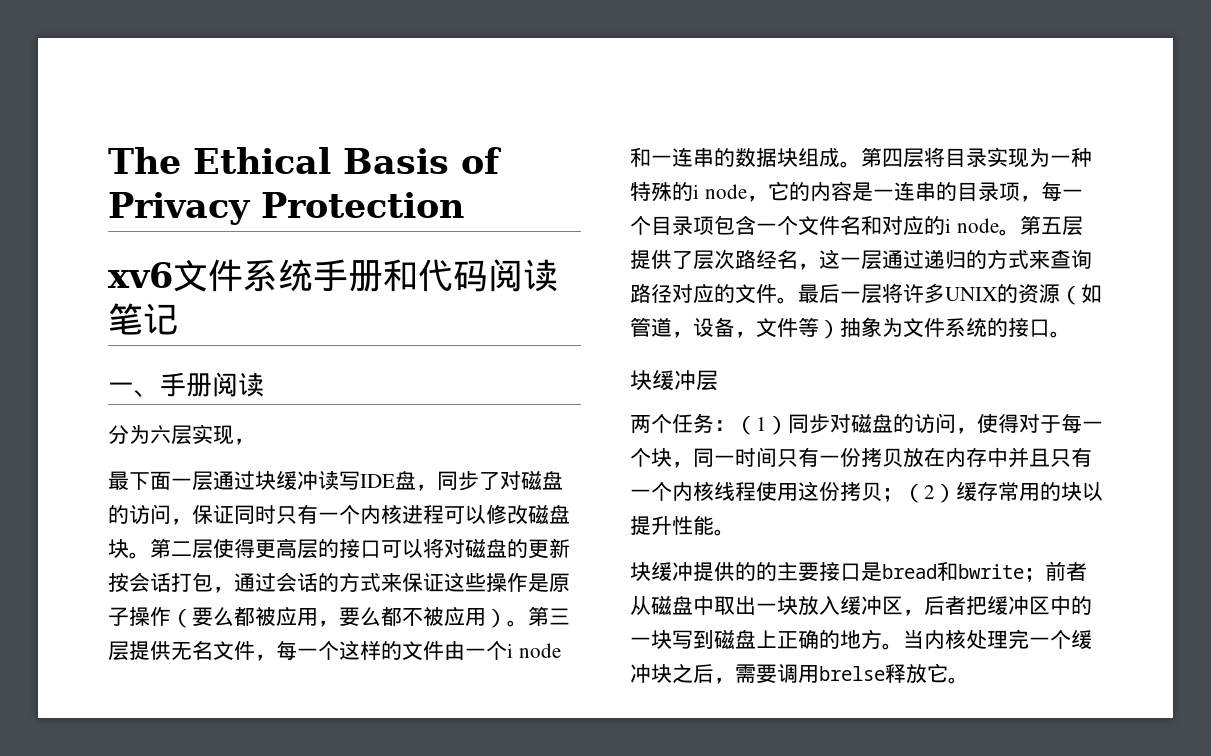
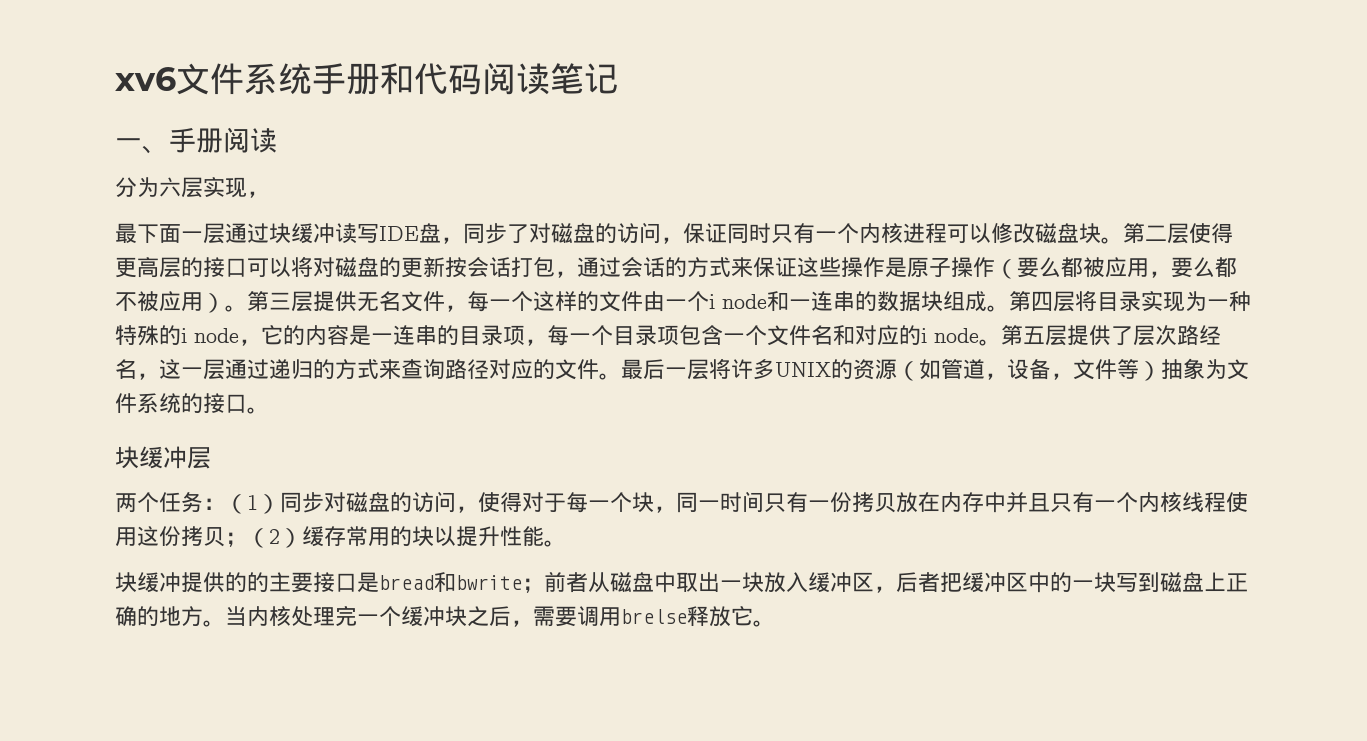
[108,147,501,174] [108,192,464,225] The Ethical Basis of Privacy Protection // -> (115, 79) none

